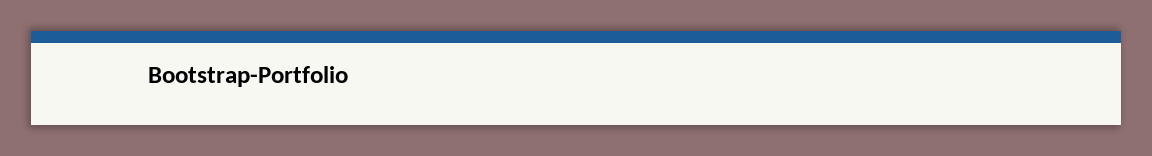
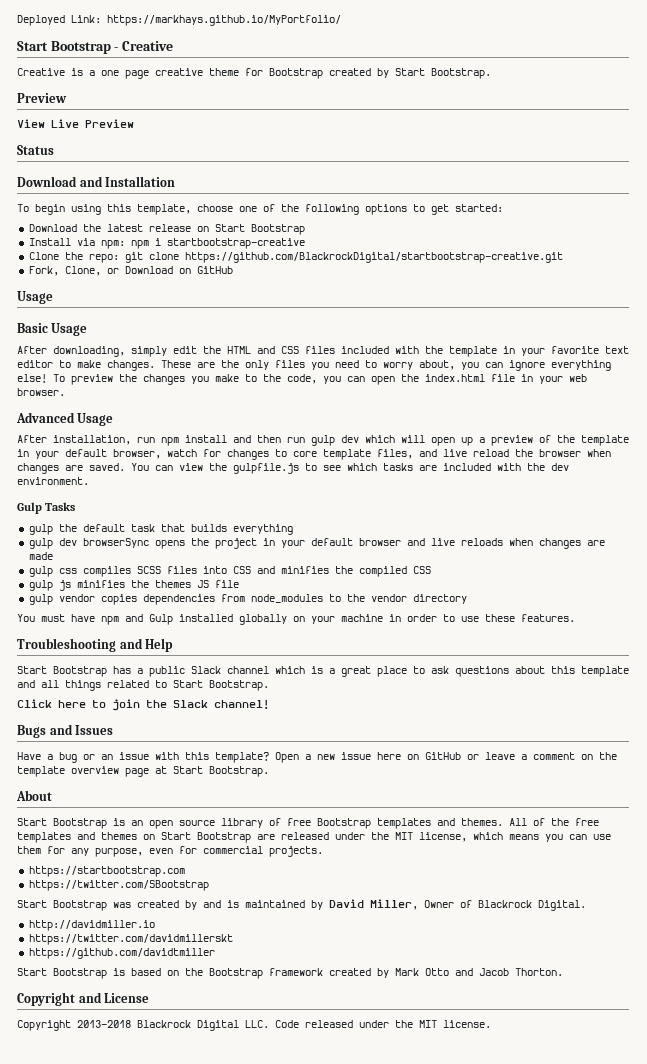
[148,66,348,87] Bootstrap-Portfolio -> [17,15,341,26] [17,41,173,54] [17,68,491,79] [17,93,67,103] [17,119,134,128] [17,145,54,155] [17,176,176,187] [17,204,503,215] [28,224,305,235] [28,238,305,249] [28,252,563,263] [28,266,233,276] [17,291,53,304] [17,323,88,336] [17,346,629,357] [17,360,611,371] [17,374,587,385] [17,388,65,396] [16,412,114,426] [17,435,629,446] [17,449,611,460] [17,463,569,474] [17,477,89,485] [17,502,76,514] [28,524,293,535] [28,538,605,549] [28,552,53,560] [28,566,431,577] [28,580,239,591] [28,594,467,605] [17,614,575,625] [17,638,174,652] [17,666,629,677] [17,680,269,691] [17,699,269,711] [17,724,114,738] [17,752,617,763] [17,766,269,777] [16,790,52,801] [17,818,599,829] [17,832,611,843] [17,846,323,857] [28,866,185,877] [28,880,209,891] [17,899,586,911] [28,920,155,931] [28,934,233,945] [28,948,215,959] [17,968,563,979] [17,992,150,1006] [17,1020,491,1031] Deployed Link: https://markhays.github.io/MyPortfolio/ // Start Bootstrap - Creative // Creative is a one page creative theme for Bootstrap created by Start Bootstrap. // Preview // View Live Preview // Status // Download and Installation // To begin using this template, choose one of the following options to get started: // Download the latest release on Start Bootstrap // Install via npm: npm i startbootstrap-creative // Clone the repo: git clone https://github.com/BlackrockDigital/startbootstrap-creative.git // Fork, Clone, or Download on GitHub // Usage // Basic Usage // After downloading, simply edit the HTML and CSS files included with the template in your favorite text editor to make changes. These are the only files you need to worry about, you can ignore everything else! To preview the changes you make to the code, you can open the index.html file in your web browser. // Advanced Usage // After installation, run npm install and then run gulp dev which will open up a preview of the template in your default browser, watch for changes to core template files, and live reload the browser when changes are saved. You can view the gulpfile.js to see which tasks are included with the dev environment. // Gulp Tasks // gulp the default task that builds everything // gulp dev browserSync opens the project in your default browser and live reloads when changes are made // gulp css compiles SCSS files into CSS and minifies the compiled CSS // gulp js minifies the themes JS file // gulp vendor copies dependencies from node_modules to the vendor directory // You must have npm and Gulp installed globally on your machine in order to use these features. // Troubleshooting and Help // Start Bootstrap has a public Slack channel which is a great place to ask questions about this template and all things related to Start Bootstrap. // Click here to join the Slack channel! // Bugs and Issues // Have a bug or an issue with this template? Open a new issue here on GitHub or leave a comment on the template overview page at Start Bootstrap. // About // Start Bootstrap is an open source library of free Bootstrap templates and themes. All of the free templates and themes on Start Bootstrap are released under the MIT license, which means you can use them for any purpose, even for commercial projects. // https://startbootstrap.com // https://twitter.com/SBootstrap // Start Bootstrap was created by and is maintained by David Miller, Owner of Blackrock Digital. // http://davidmiller.io // https://twitter.com/davidmillerskt // https://github.com/davidtmiller // Start Bootstrap is based on the Bootstrap framework created by Mark Otto and Jacob Thorton. // Copyright and License // Copyright 2013-2018 Blackrock Digital LLC. Code released under the MIT license.

